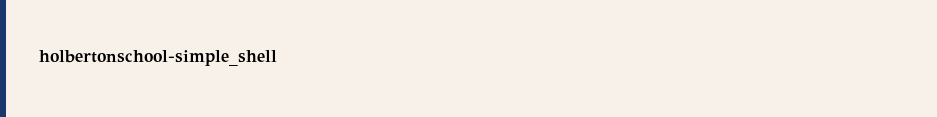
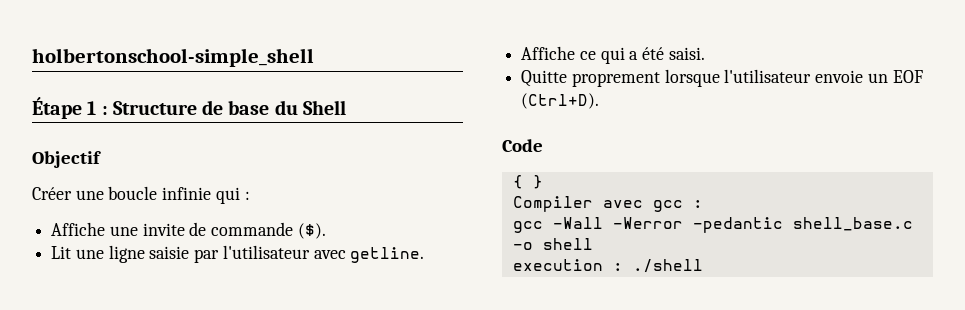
(277, 58) none -> [32,97,346,119] [32,151,101,168] [32,186,250,204] [51,222,326,239] [51,245,425,263] [521,46,705,64] [521,69,923,87] [521,93,600,109] [502,139,543,152] [512,175,543,189] [512,196,703,212] [512,217,913,233] [512,238,593,250] [512,259,703,273] // Étape 1 : Structure de base du Shell // Objectif // Créer une boucle infinie qui : // Affiche une invite de commande ($). // Lit une ligne saisie par l'utilisateur avec getline. // Affiche ce qui a été saisi. // Quitte proprement lorsque l'utilisateur envoie un EOF (Ctrl+D). // Code // { } // Compiler avec gcc : // gcc -Wall -Werror -pedantic shell_base.c -o shell // execution : ./shell

